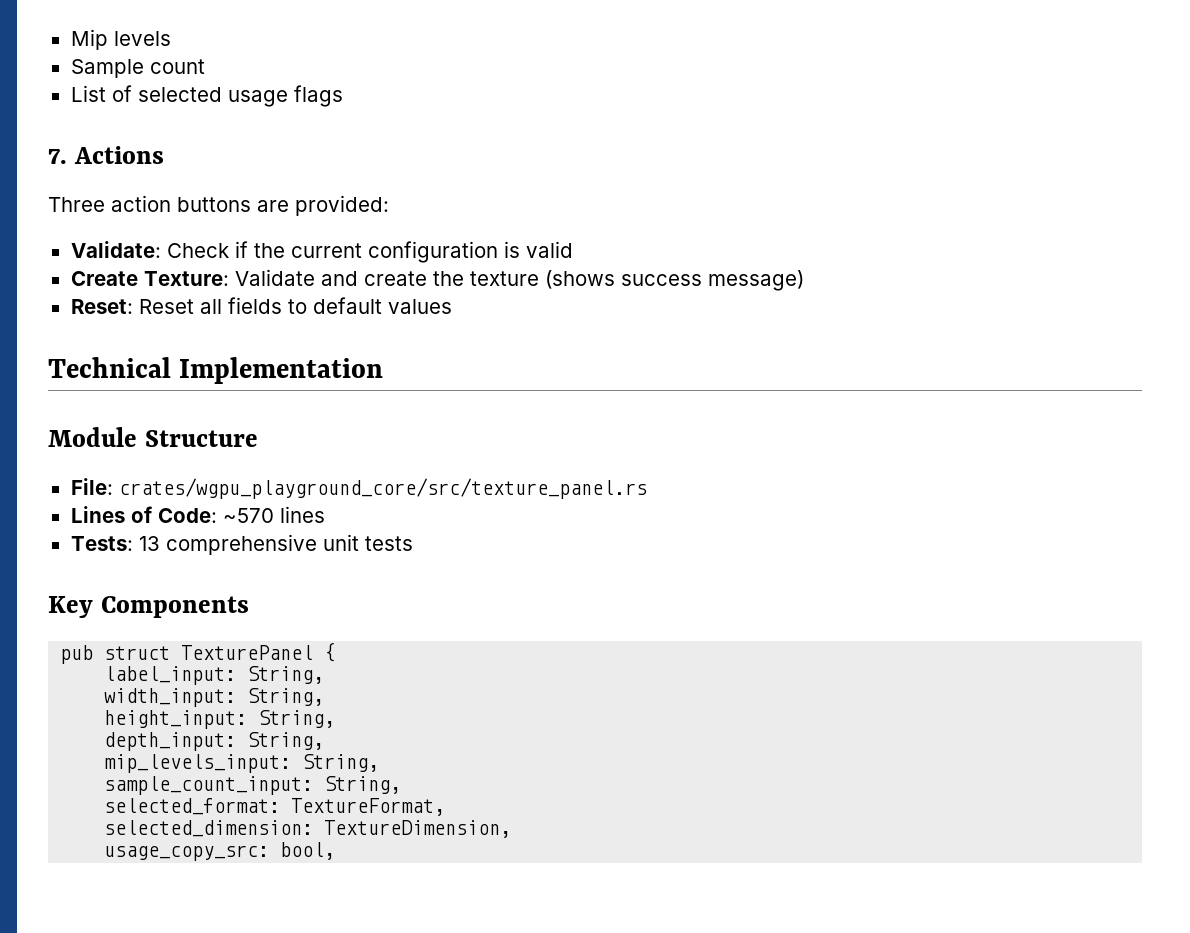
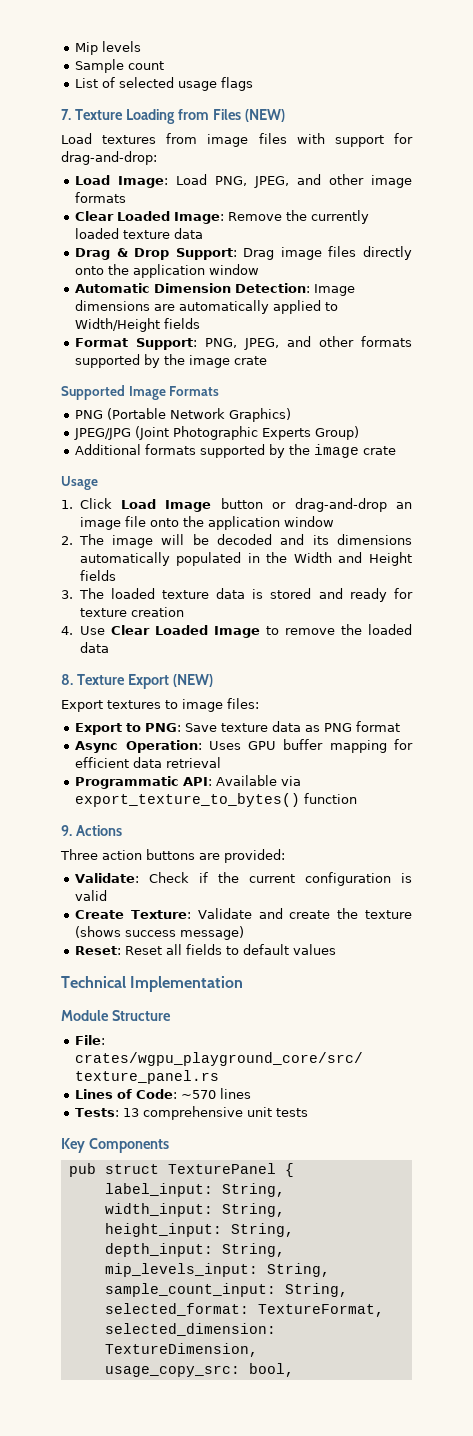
(67, 156) none -> [74,109,285,124] [61,133,413,147] [61,151,157,165] [75,174,412,188] [75,192,127,203] [75,210,370,224] [75,228,204,239] [75,246,412,260] [75,264,260,278] [75,283,356,296] [75,300,339,314] [75,318,201,332] [75,336,412,350] [75,354,268,368] [61,385,220,400] [75,408,292,422] [74,426,360,440] [75,444,397,458] [61,476,98,490] [61,498,412,512] [79,516,334,530] [61,534,412,548] [79,552,412,566] [79,570,116,581] [61,588,413,602] [79,607,184,617] [61,624,412,638] [79,642,109,653] [61,674,213,689] [61,698,259,712] [75,721,401,735] [75,739,413,753] [75,757,222,768] [75,775,302,789] [75,793,358,807] [61,825,72,836] Texture Loading from Files (NEW) // Load textures from image files with support for drag-and-drop: // Load Image: Load PNG, JPEG, and other image formats // Clear Loaded Image: Remove the currently loaded texture data // Drag & Drop Support: Drag image files directly onto the application window // Automatic Dimension Detection: Image dimensions are automatically applied to Width/Height fields // Format Support: PNG, JPEG, and other formats supported by the image crate // Supported Image Formats // PNG (Portable Network Graphics) // JPEG/JPG (Joint Photographic Experts Group) // Additional formats supported by the image crate // Usage // 1. Click Load Image button or drag-and-drop an image file onto the application window // 2. The image will be decoded and its dimensions automatically populated in the Width and Height fields // 3. The loaded texture data is stored and ready for texture creation // 4. Use Clear Loaded Image to remove the loaded data // 8. Texture Export (NEW) // Export textures to image files: // Export to PNG: Save texture data as PNG format // Async Operation: Uses GPU buffer mapping for efficient data retrieval // Programmatic API: Available via export_texture_to_bytes() function // 9.

